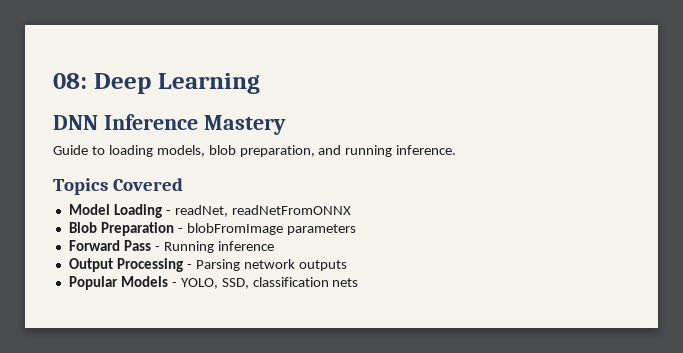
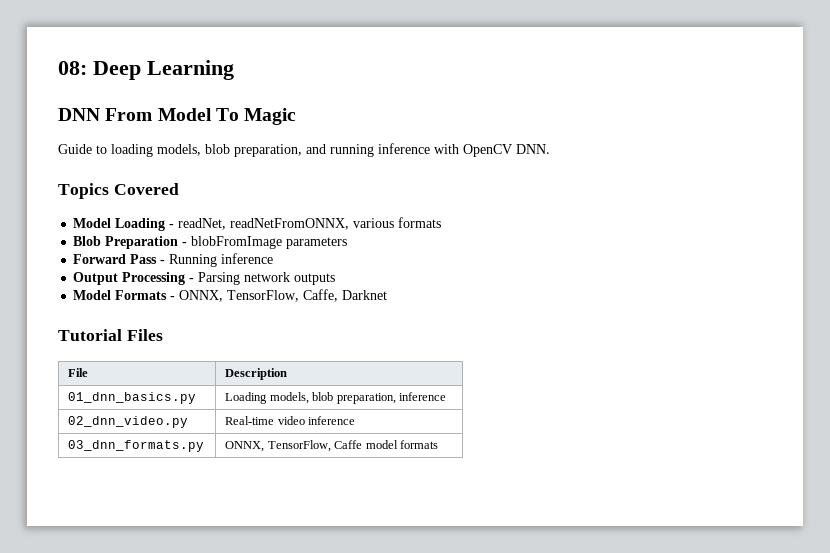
[103,114,286,135] Inference Mastery -> [105,108,297,125] From Model To Magic
[396,145,457,155] inference. -> [378,143,550,157] inference with OpenCV DNN.
[231,205,351,215] readNetFromONNX -> [230,217,442,230] readNetFromONNX, various formats
[68,276,359,290] Popular Models - YOLO, SSD, classification nets -> [73,289,388,302] [58,329,163,341] [68,368,89,377] [225,368,288,380] [68,392,197,404] [225,392,446,404] [68,416,189,428] [225,416,356,425] [68,440,205,452] [225,440,438,452] Model Formats - ONNX, TensorFlow, Caffe, Darknet // Tutorial Files // File | Description // 01_dnn_basics.py | Loading models, blob preparation, inference // 02_dnn_video.py | Real-time video inference // 03_dnn_formats.py | ONNX, TensorFlow, Caffe model formats

